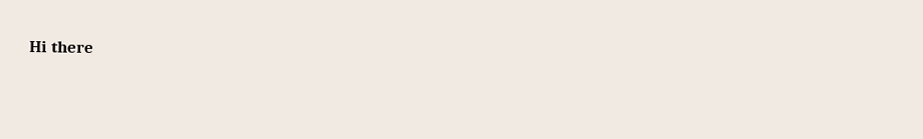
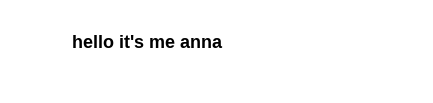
[29,39,94,54] Hi there -> [72,35,223,48] hello it's me anna

